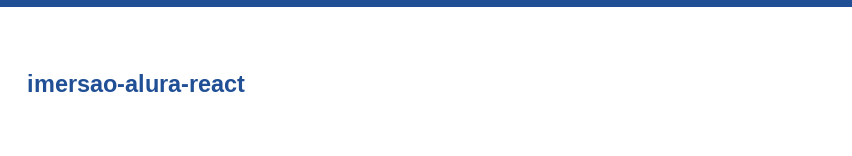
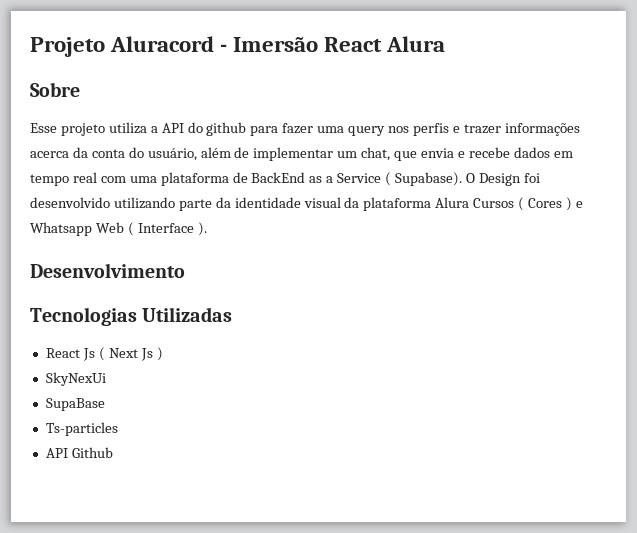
[27,74,245,92] imersao-alura-react -> [30,36,446,57] [30,82,80,97] [30,122,580,136] [30,147,573,161] [30,172,540,186] [30,197,583,211] [30,222,207,236] [30,263,185,278] [30,307,233,326] [45,347,163,361] [45,372,106,386] [45,398,105,411] [45,422,118,436] [45,447,113,458] Projeto Aluracord - Imersão React Alura // Sobre // Esse projeto utiliza a API do github para fazer uma query nos perfis e trazer informações acerca da conta do usuário, além de implementar um chat, que envia e recebe dados em tempo real com uma plataforma de BackEnd as a Service ( Supabase). O Design foi desenvolvido utilizando parte da identidade visual da plataforma Alura Cursos ( Cores ) e Whatsapp Web ( Interface ). // Desenvolvimento // Tecnologias Utilizadas // React Js ( Next Js ) // SkyNexUi // SupaBase // Ts-particles // API Github

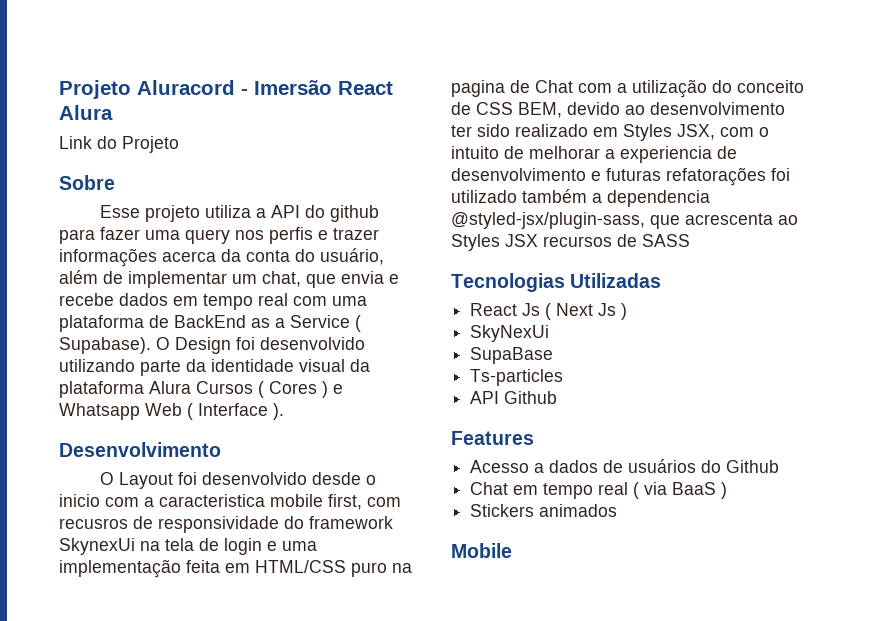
(446, 44) none -> [59,136,179,153] // Link do Projeto
(185, 270) none -> [100,472,377,489] [59,494,401,510] [59,516,393,533] [59,538,317,555] [59,559,412,578] [451,79,804,98] [451,102,785,118] [451,124,769,141] [451,146,737,163] [451,167,790,186] [451,189,710,207] [451,212,798,229] [451,234,690,251] // O Layout foi desenvolvido desde o inicio com a caracteristica mobile first, com recusros de responsividade do framework SkynexUi na tela de login e uma implementação feita em HTML/CSS puro na pagina de Chat com a utilização do conceito de CSS BEM, devido ao desenvolvimento ter sido realizado em Styles JSX, com o intuito de melhorar a experiencia de desenvolvimento e futuras refatorações foi utilizado também a dependencia @styled-jsx/plugin-sass, que acrescenta ao Styles JSX recursos de SASS
(113, 452) none -> [451,431,534,445] [470,459,780,473] [470,482,728,499] [470,504,618,517] [451,543,512,558] // Features // Acesso a dados de usuários do Github // Chat em tempo real ( via BaaS ) // Stickers animados // Mobile

